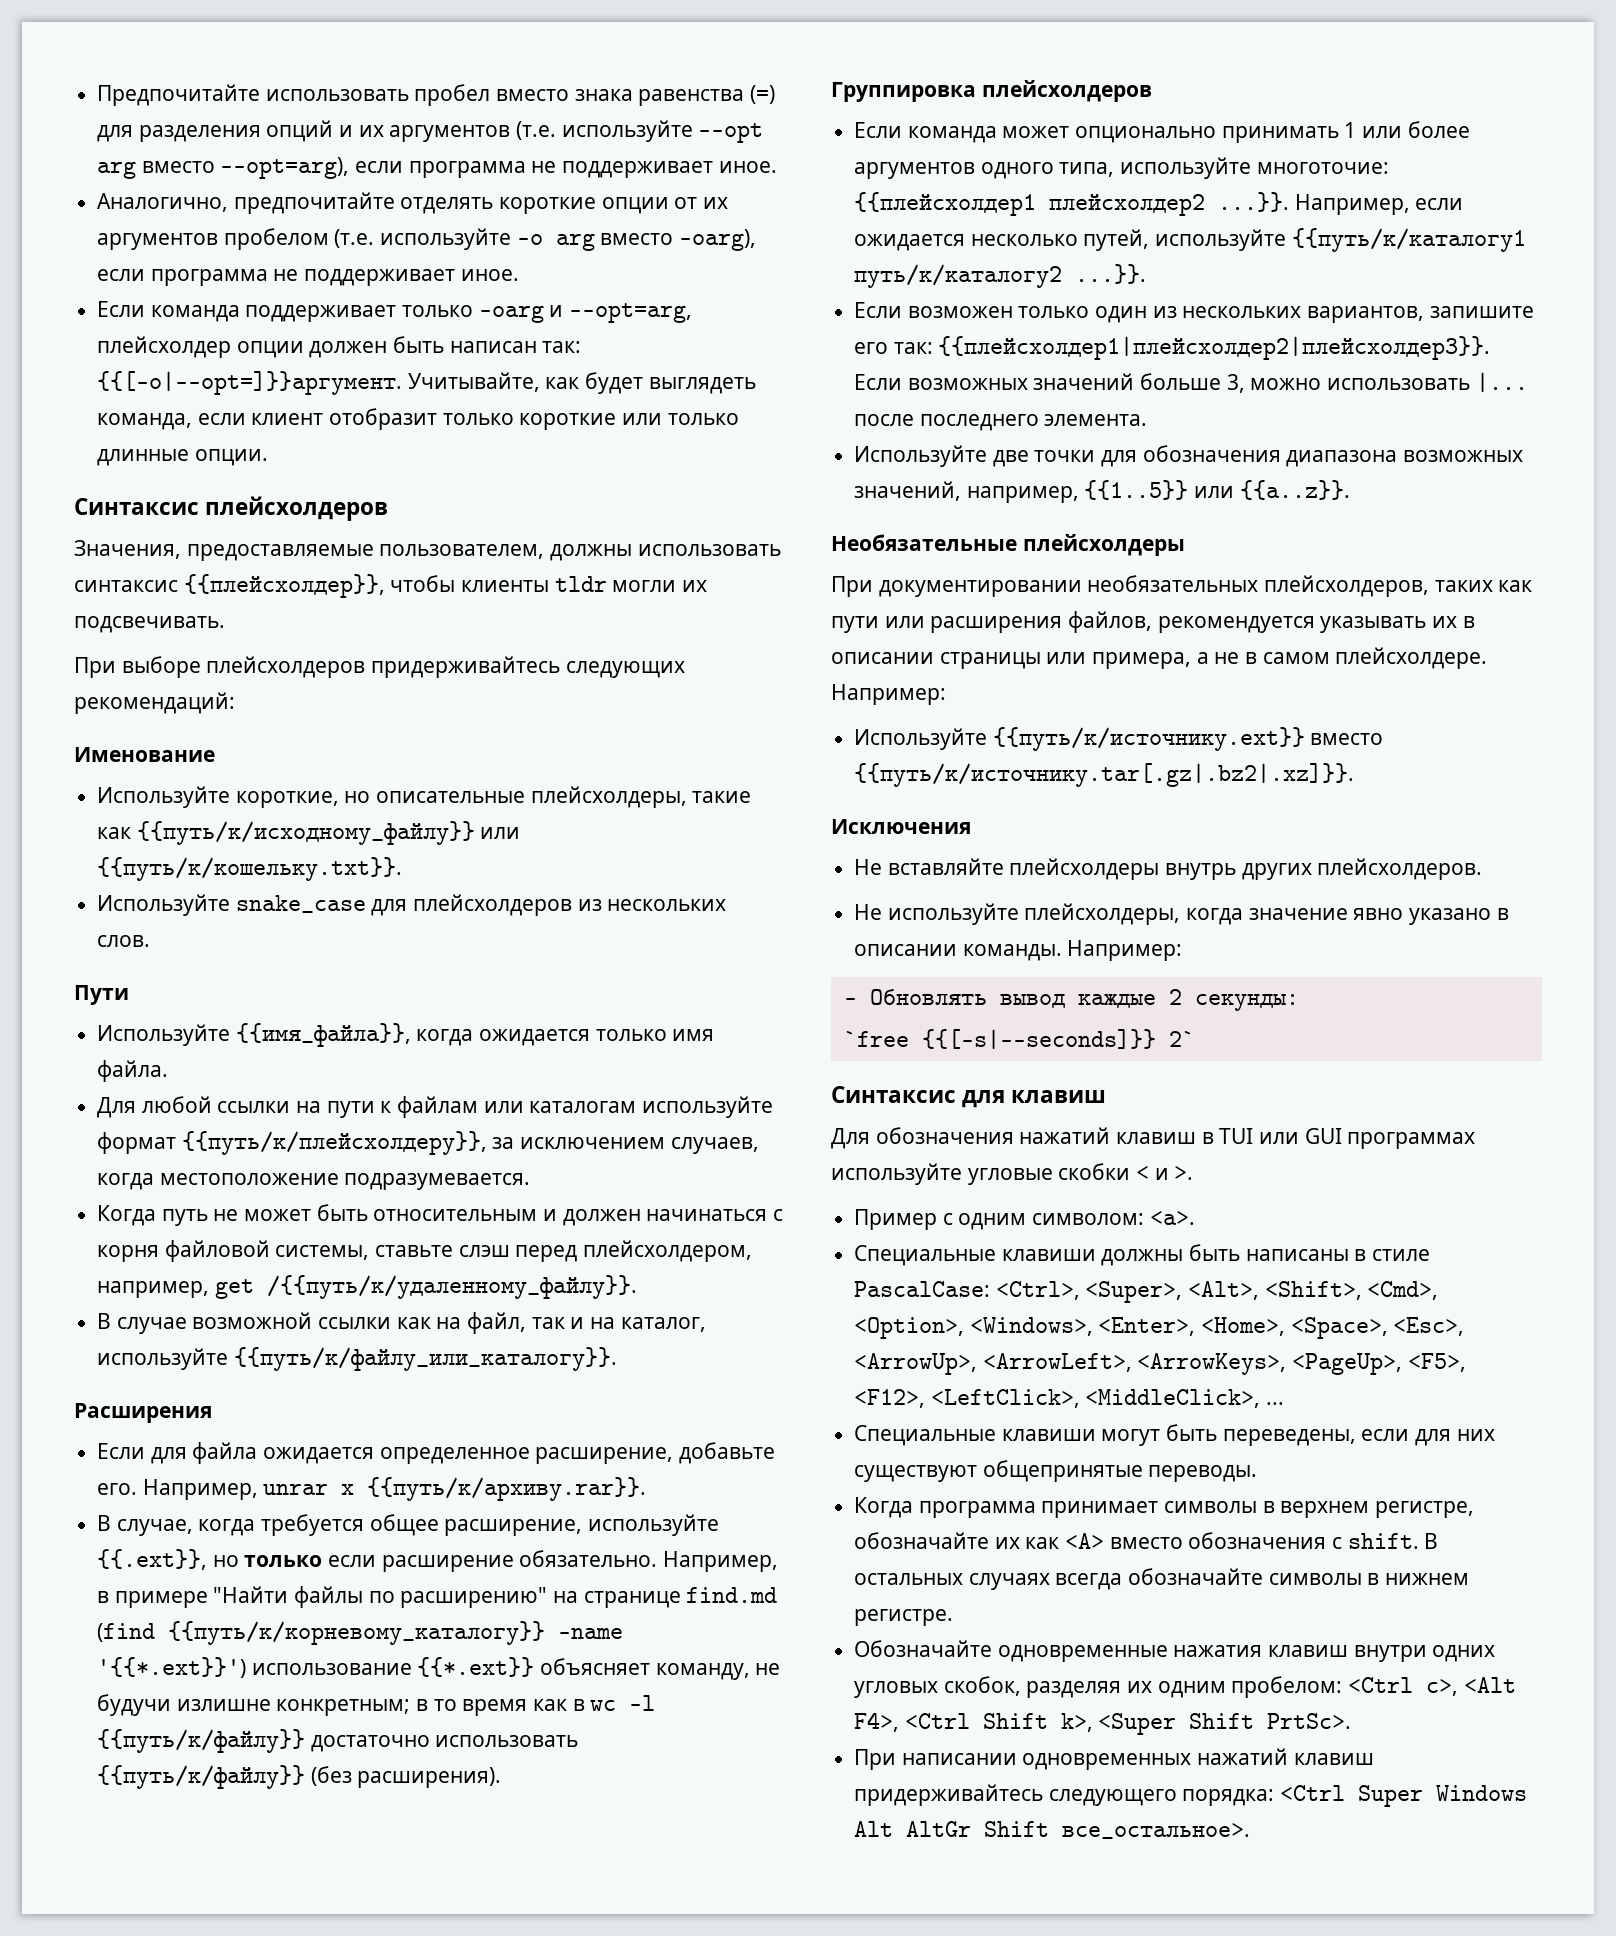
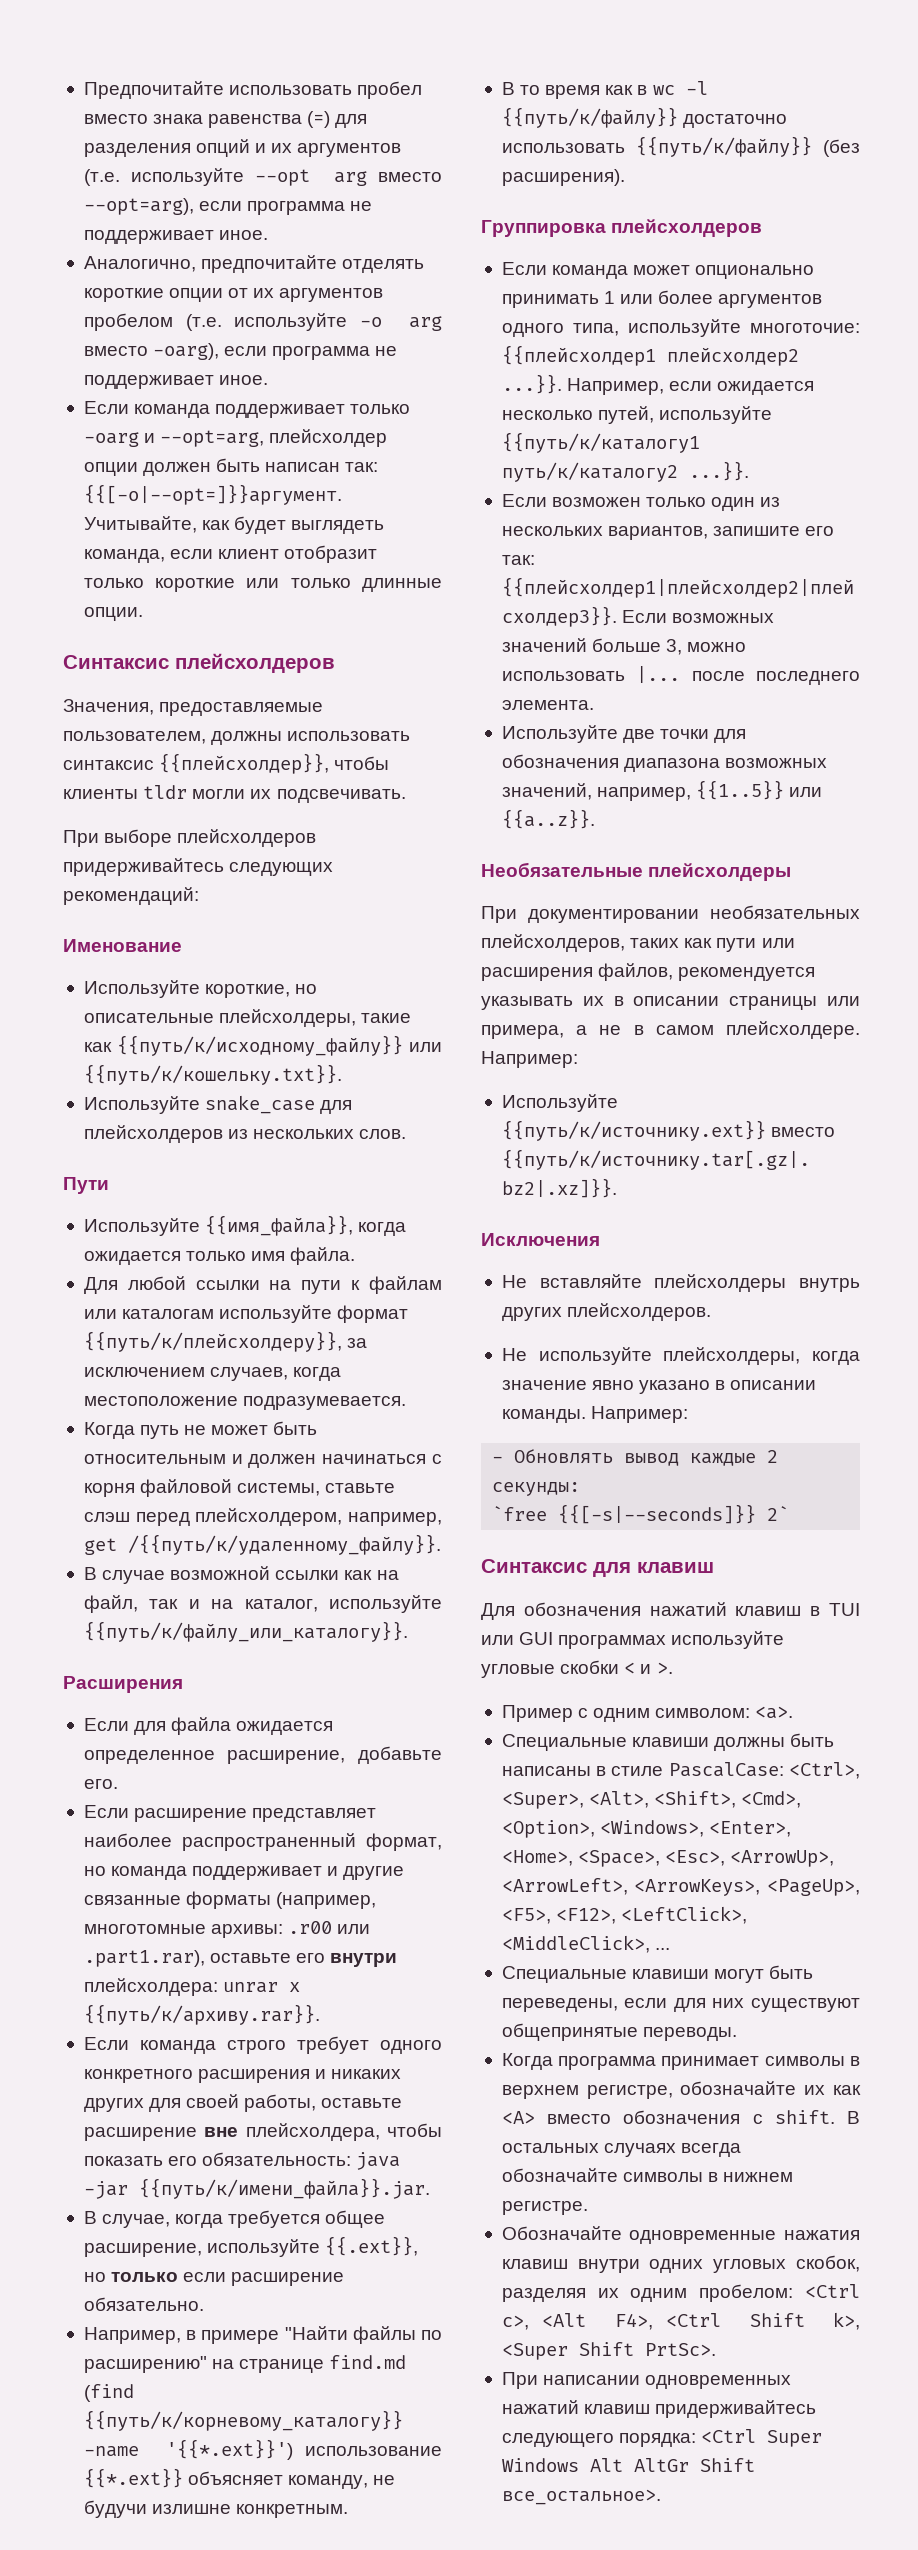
[142,1477,647,1501] Например, unrar x {{путь/к/архиву.rar}}. -> [83,1805,377,1822] [83,1833,443,1851] [83,1866,405,1880] [83,1891,377,1909] [83,1921,371,1938] [83,1950,398,1967] [83,1978,301,1996] [83,2004,320,2025] [83,2036,443,2054] [83,2069,402,2083] [83,2094,403,2112] [83,2123,442,2141] [83,2152,401,2170] [83,2178,430,2199] // Если расширение представляет наиболее распространенный формат, но команда поддерживает и другие связанные форматы (например, многотомные архивы: .r00 или .part1.rar), оставьте его внутри плейсхолдера: unrar x {{путь/к/архиву.rar}}. // Если команда строго требует одного конкретного расширения и никаких других для своей работы, оставьте расширение вне плейсхолдера, чтобы показать его обязательность: java -jar {{путь/к/имени_файла}}.jar.
(658, 1558) none -> (204, 2304) //
[276,1699,429,1716] конкретным; в -> [236,2504,349,2518] [501,82,515,95] конкретным. // В

